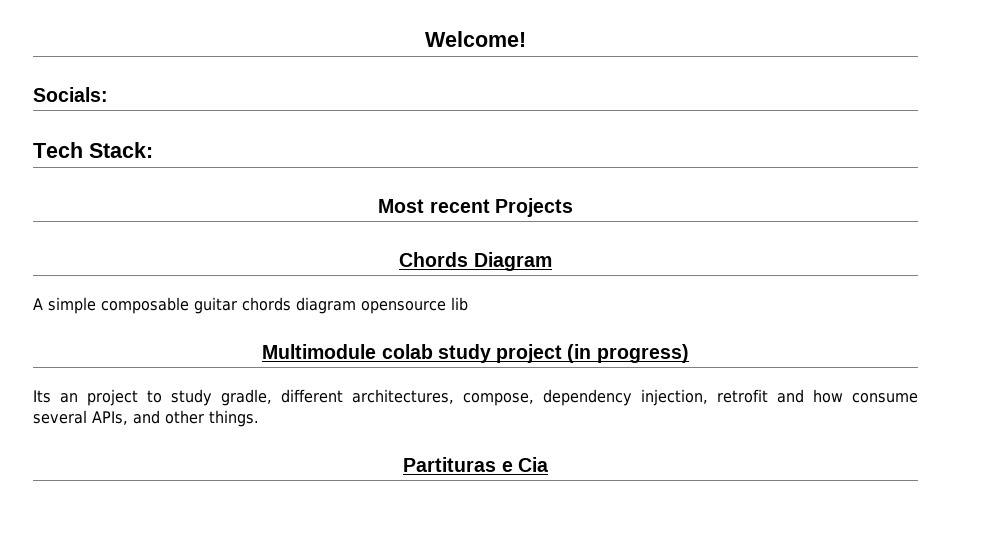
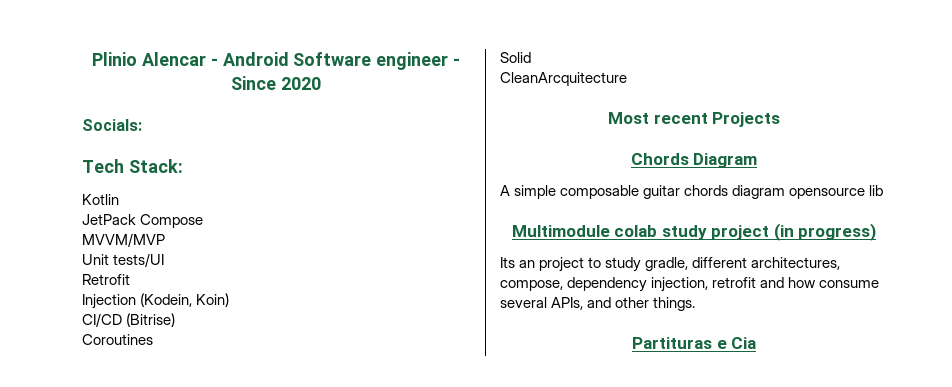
[425,31,526,47] [33,87,108,102] [33,142,153,158] Welcome! // Socials: // Tech Stack: -> [91,52,461,70] [231,76,321,90] [82,119,142,131] [82,159,183,173] [82,194,119,205] [82,214,204,228] [82,233,165,247] [82,253,165,267] [82,274,130,285] [82,293,230,309] [82,313,176,327] [82,334,153,345] [500,52,531,63] [500,72,627,86] Plinio Alencar - Android Software engineer - Since 2020 // Socials: // Tech Stack: // Kotlin // JetPack Compose // MVVM/MVP // Unit tests/UI // Retrofit // Injection (Kodein, Koin) // CI/CD (Bitrise) // Coroutines // Solid // CleanArcquitecture

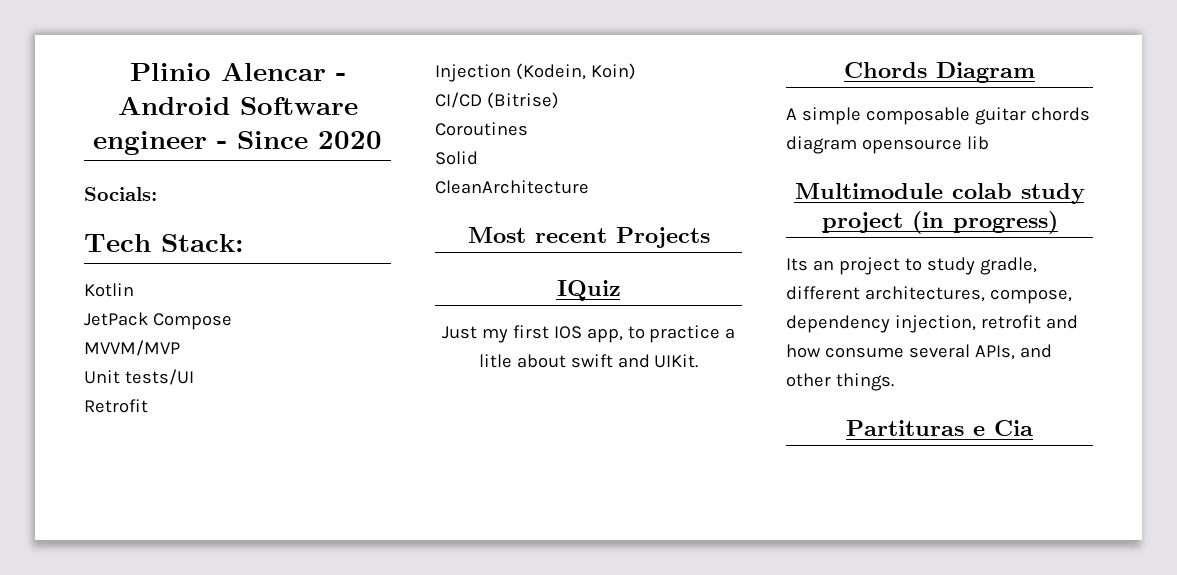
[500,72,627,86] CleanArcquitecture -> [435,180,589,194] CleanArchitecture
(781, 119) none -> [556,280,621,301] [441,325,736,343] [478,354,699,368] // IQuiz // Just my first IOS app, to practice a litle about swift and UIKit.

